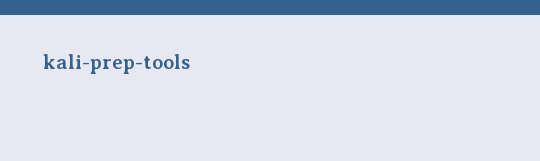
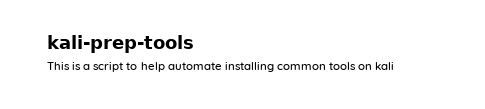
(190, 64) none -> [47,62,395,72] // This is a script to help automate installing common tools on kali

